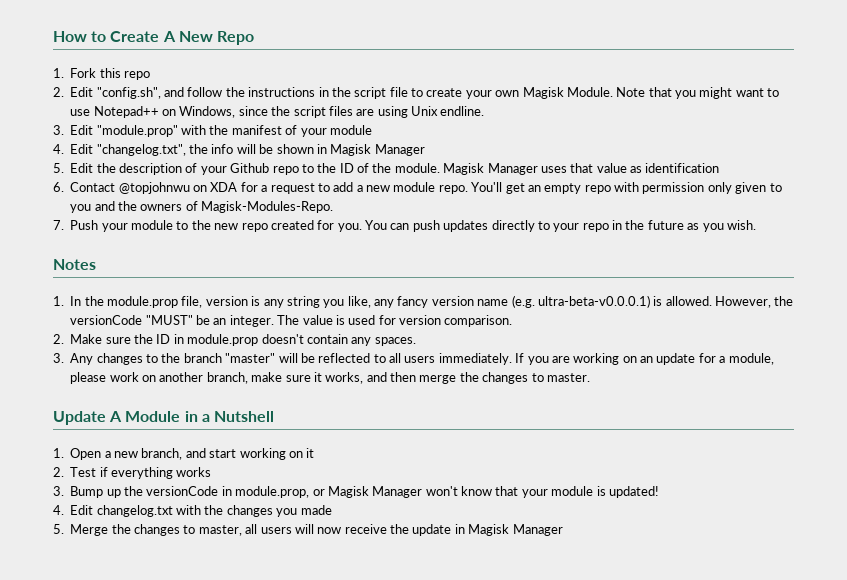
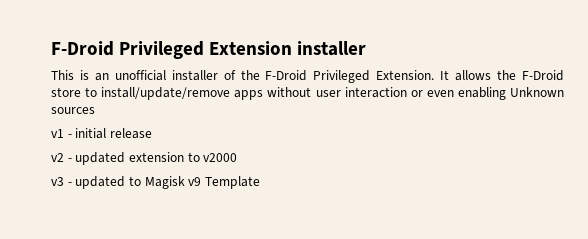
[53,31,254,45] [53,68,150,80] [53,87,780,99] [70,106,485,118] [53,125,372,137] [53,144,425,156] [53,163,720,175] [53,182,782,194] [70,201,334,213] [53,220,756,232] [53,259,96,270] [53,295,794,308] [70,315,513,327] [53,334,416,346] [53,353,774,365] [70,372,590,384] [53,411,274,425] [53,448,315,460] [53,467,212,479] [53,486,659,498] [53,505,332,517] [53,524,563,536] How to Create A New Repo // 1. Fork this repo // 2. Edit "config.sh", and follow the instructions in the script file to create your own Magisk Module. Note that you might want to use Notepad++ on Windows, since the script files are using Unix endline. // 3. Edit "module.prop" with the manifest of your module // 4. Edit "changelog.txt", the info will be shown in Magisk Manager // 5. Edit the description of your Github repo to the ID of the module. Magisk Manager uses that value as identification // 6. Contact @topjohnwu on XDA for a request to add a new module repo. You'll get an empty repo with permission only given to you and the owners of Magisk-Modules-Repo. // 7. Push your module to the new repo created for you. You can push updates directly to your repo in the future as you wish. // Notes // 1. In the module.prop file, version is any string you like, any fancy version name (e.g. ultra-beta-v0.0.0.1) is allowed. However, the versionCode "MUST" be an integer. The value is used for version comparison. // 2. Make sure the ID in module.prop doesn't contain any spaces. // 3. Any changes to the branch "master" will be reflected to all users immediately. If you are working on an update for a module, please work on another branch, make sure it works, and then merge the changes to master. // Update A Module in a Nutshell // 1. Open a new branch, and start working on it // 2. Test if everything works // 3. Bump up the versionCode in module.prop, or Magisk Manager won't know that your module is updated! // 4. Edit changelog.txt with the changes you made // 5. Merge the changes to master, all users will now receive the update in Magisk Manager -> [51,41,367,59] [51,70,564,83] [51,87,565,100] [51,107,95,114] [51,128,152,139] [51,152,238,165] [51,176,260,189] F-Droid Privileged Extension installer // This is an unofficial installer of the F-Droid Privileged Extension. It allows the F-Droid store to install/update/remove apps without user interaction or even enabling Unknown sources // v1 - initial release // v2 - updated extension to v2000 // v3 - updated to Magisk v9 Template

